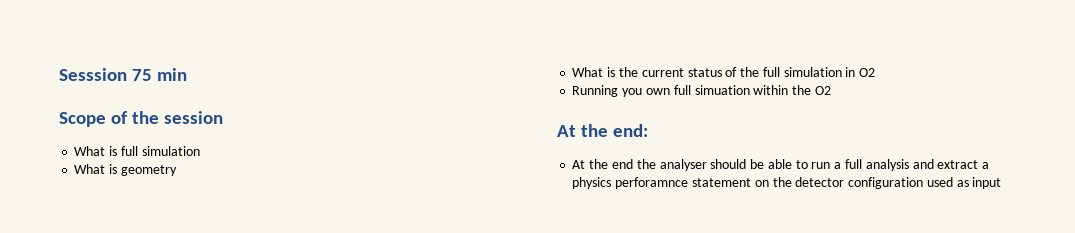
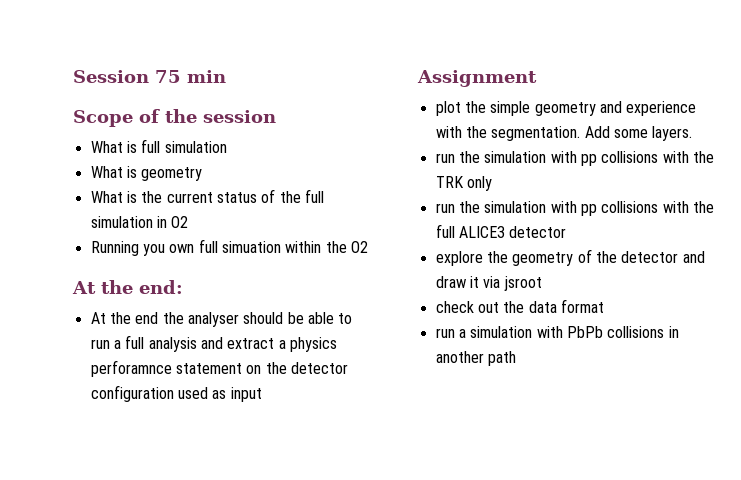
[59,68,127,81] Sesssion -> [73,70,149,83] Session
(1002, 183) none -> [417,70,537,87] [435,101,697,116] [435,126,693,141] [435,151,714,166] [435,176,492,191] [435,201,714,216] [435,224,567,238] [435,249,705,266] [435,276,542,291] [435,299,604,313] [435,326,679,338] [435,351,516,366] // Assignment // plot the simple geometry and experience with the segmentation. Add some layers. // run the simulation with pp collisions with the TRK only // run the simulation with pp collisions with the full ALICE3 detector // explore the geometry of the detector and draw it via jsroot // check out the data format // run a simulation with PbPb collisions in another path

